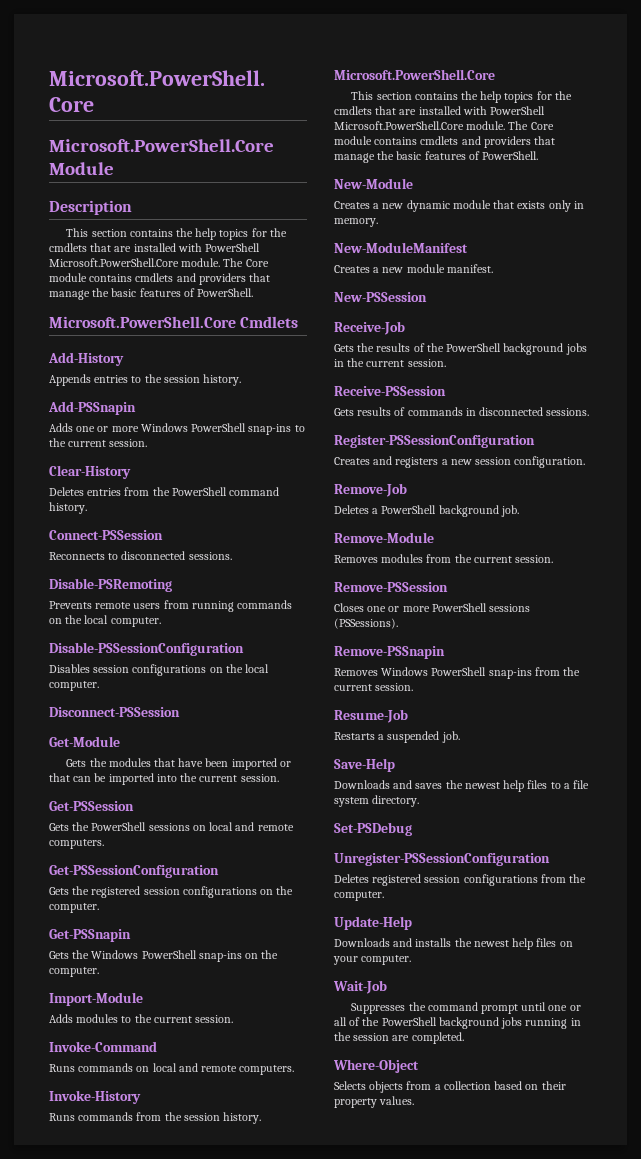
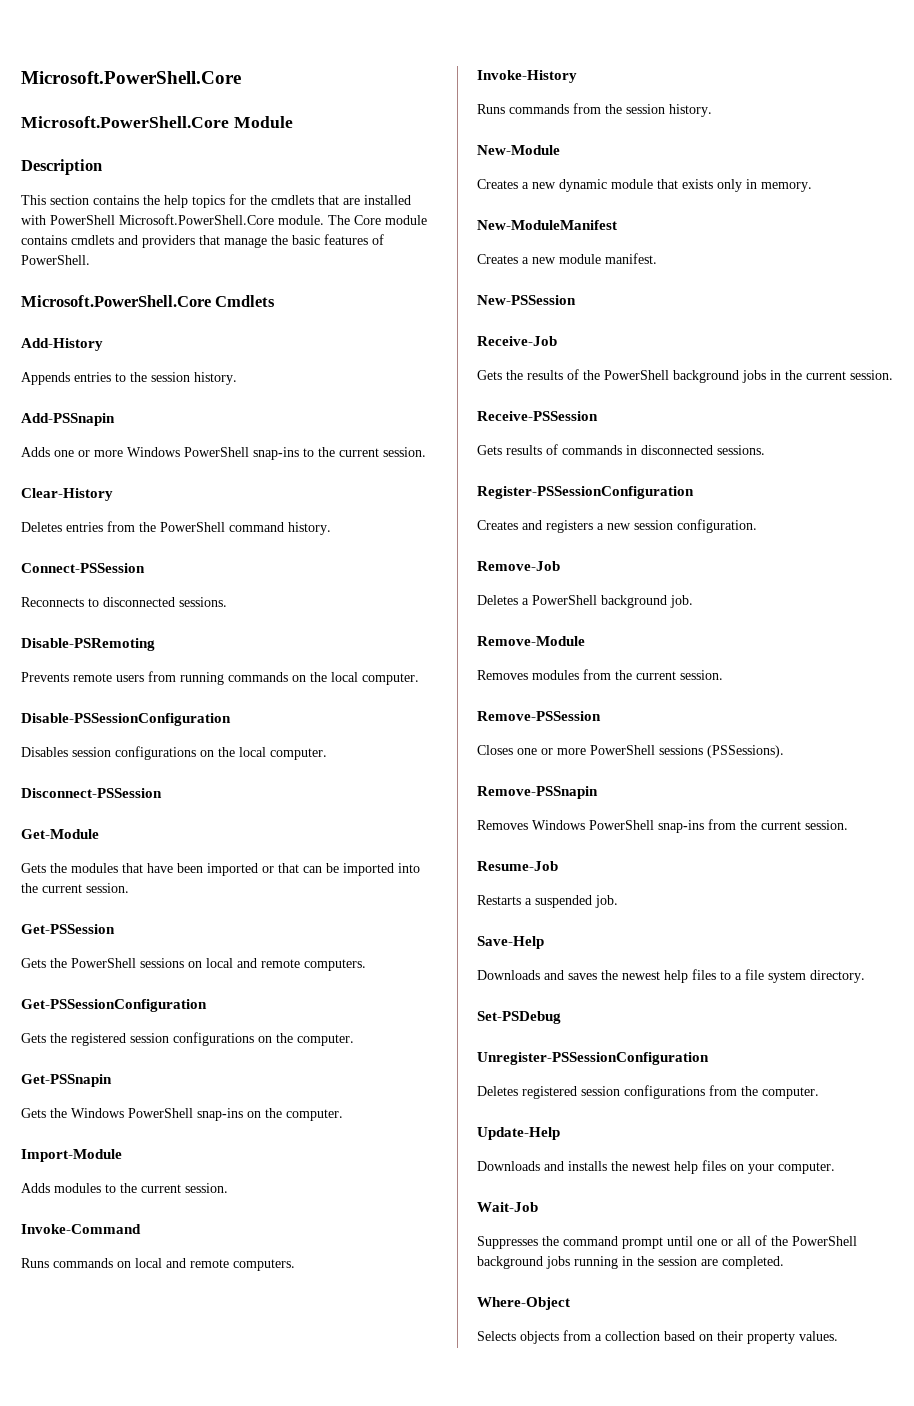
[334,69,495,80] [351,91,572,103] [334,106,546,115] [334,121,554,130] [334,136,556,148] [334,151,539,163] // Microsoft.PowerShell.Core // This section contains the help topics for the cmdlets that are installed with PowerShell Microsoft.PowerShell.Core module. The Core module contains cmdlets and providers that manage the basic features of PowerShell. -> (712, 110) none

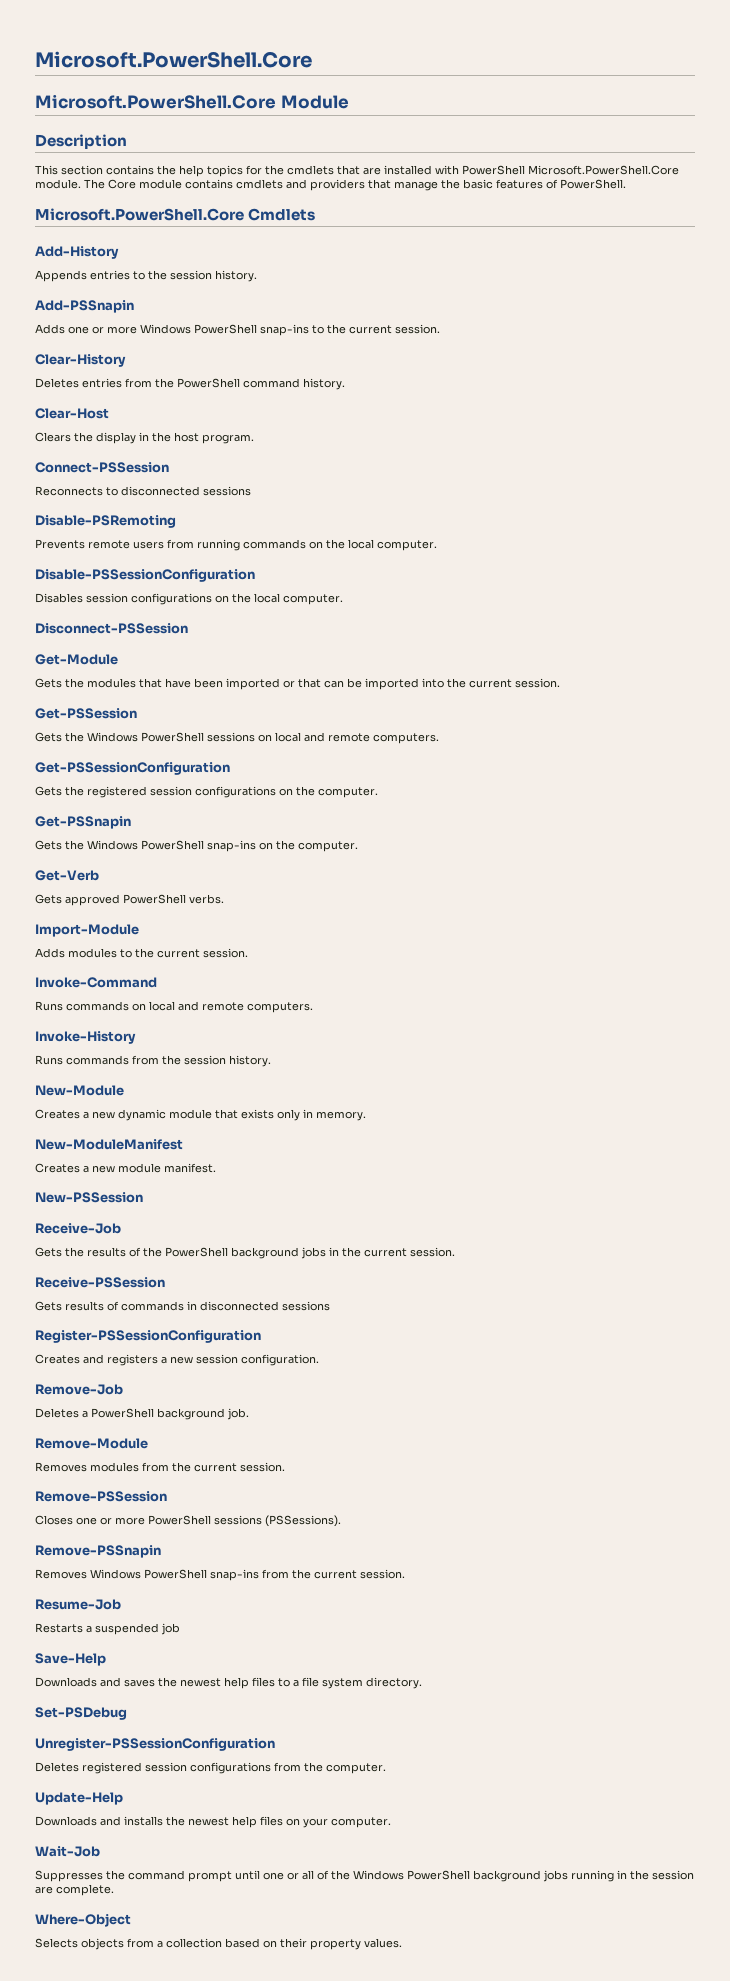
(331, 528) none -> [35,408,109,419] [35,432,254,444] // Clear-Host // Clears the display in the host program.
[179,597,227,607] sessions. -> [203,486,251,496] sessions
(67, 963) none -> [87,732,138,742] Windows
(343, 1115) none -> [35,870,99,881] [35,894,224,906] // Get-Verb // Gets approved PowerShell verbs.
[717,445,765,455] sessions. -> [282,1301,330,1311] sessions
[595,895,618,908] job. -> [161,1623,180,1635] job
(788, 1241) none -> [353,1870,404,1880] Windows
[722,1256,784,1269] completed. -> [56,1884,114,1896] complete.

